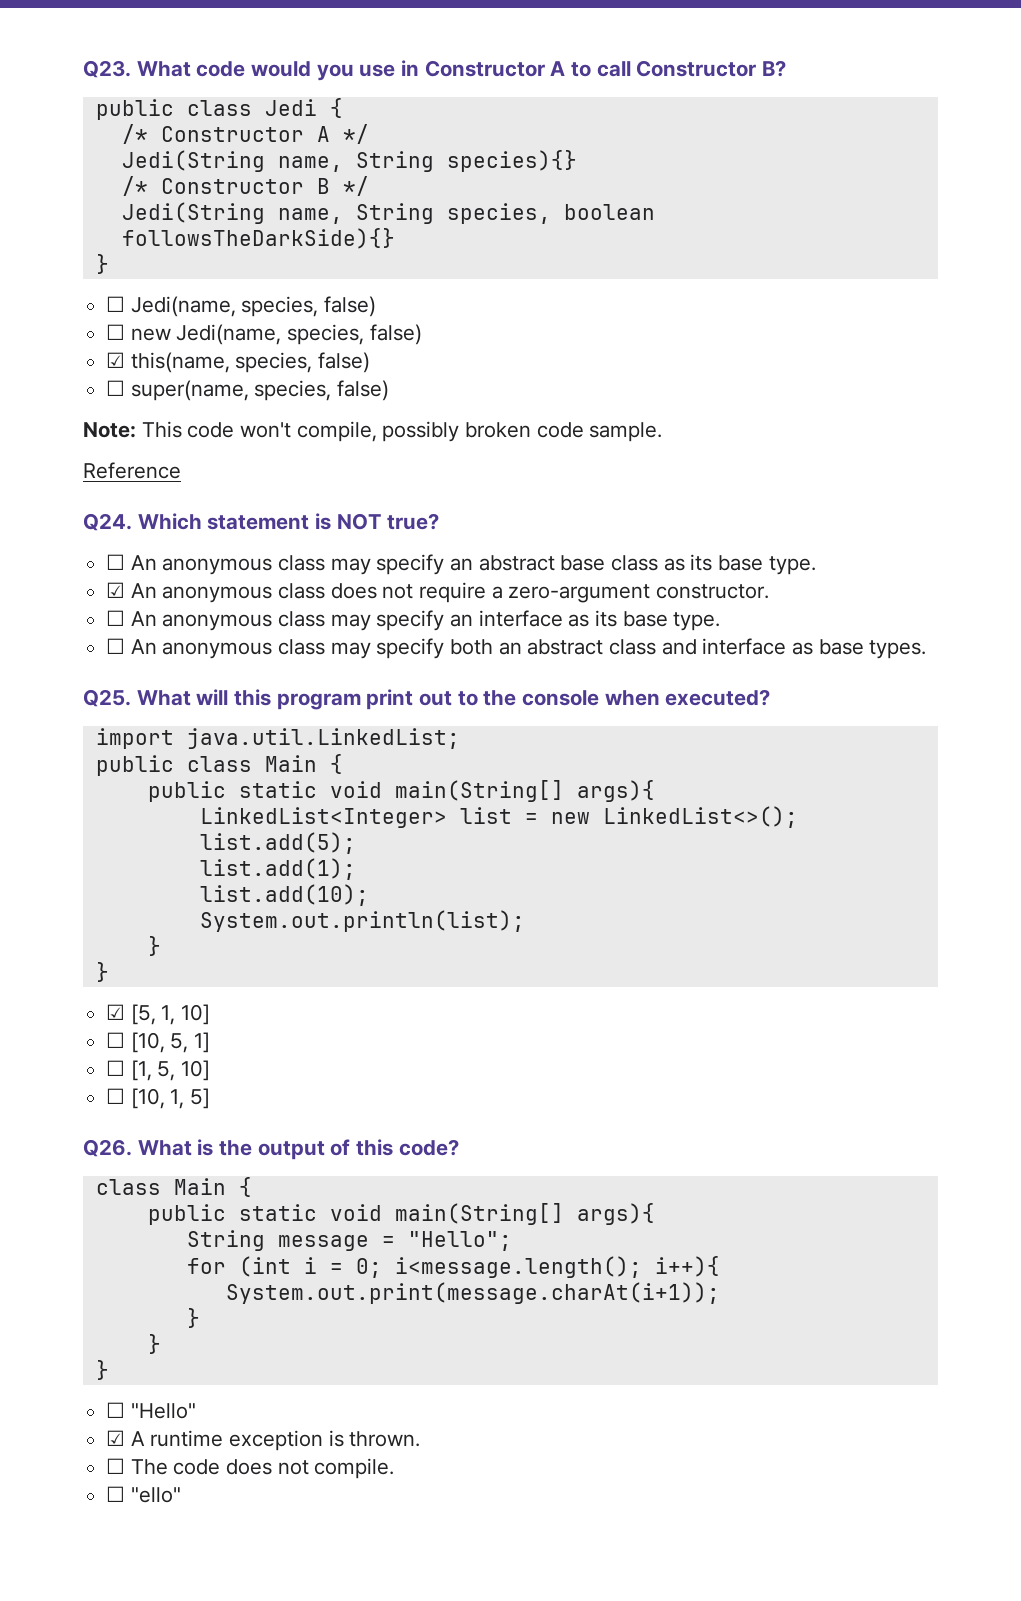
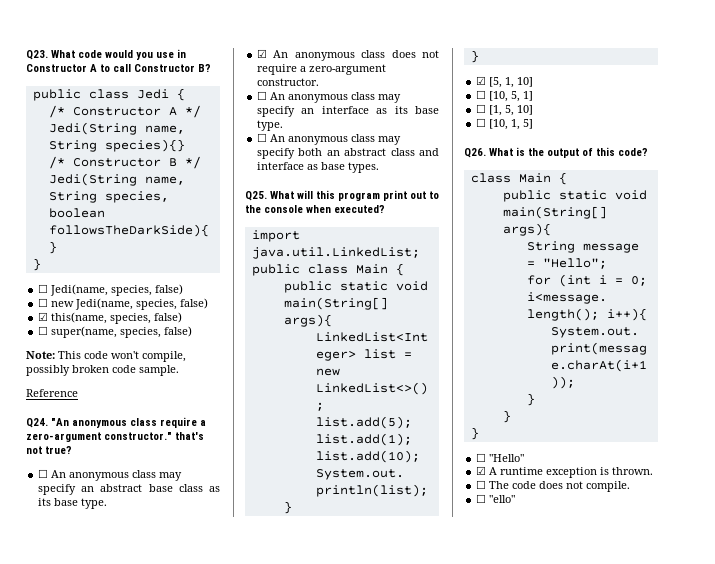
[137,513,382,530] Which statement is NOT -> [51,417,206,428] [26,432,204,442] [26,446,43,454] "An anonymous class require a zero-argument constructor." that's not

